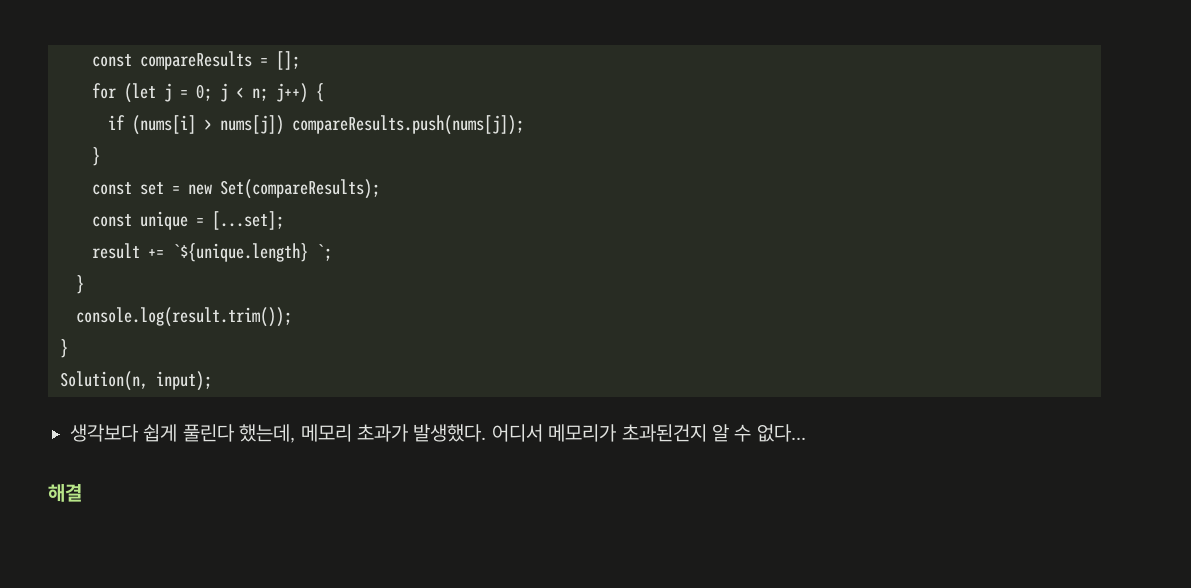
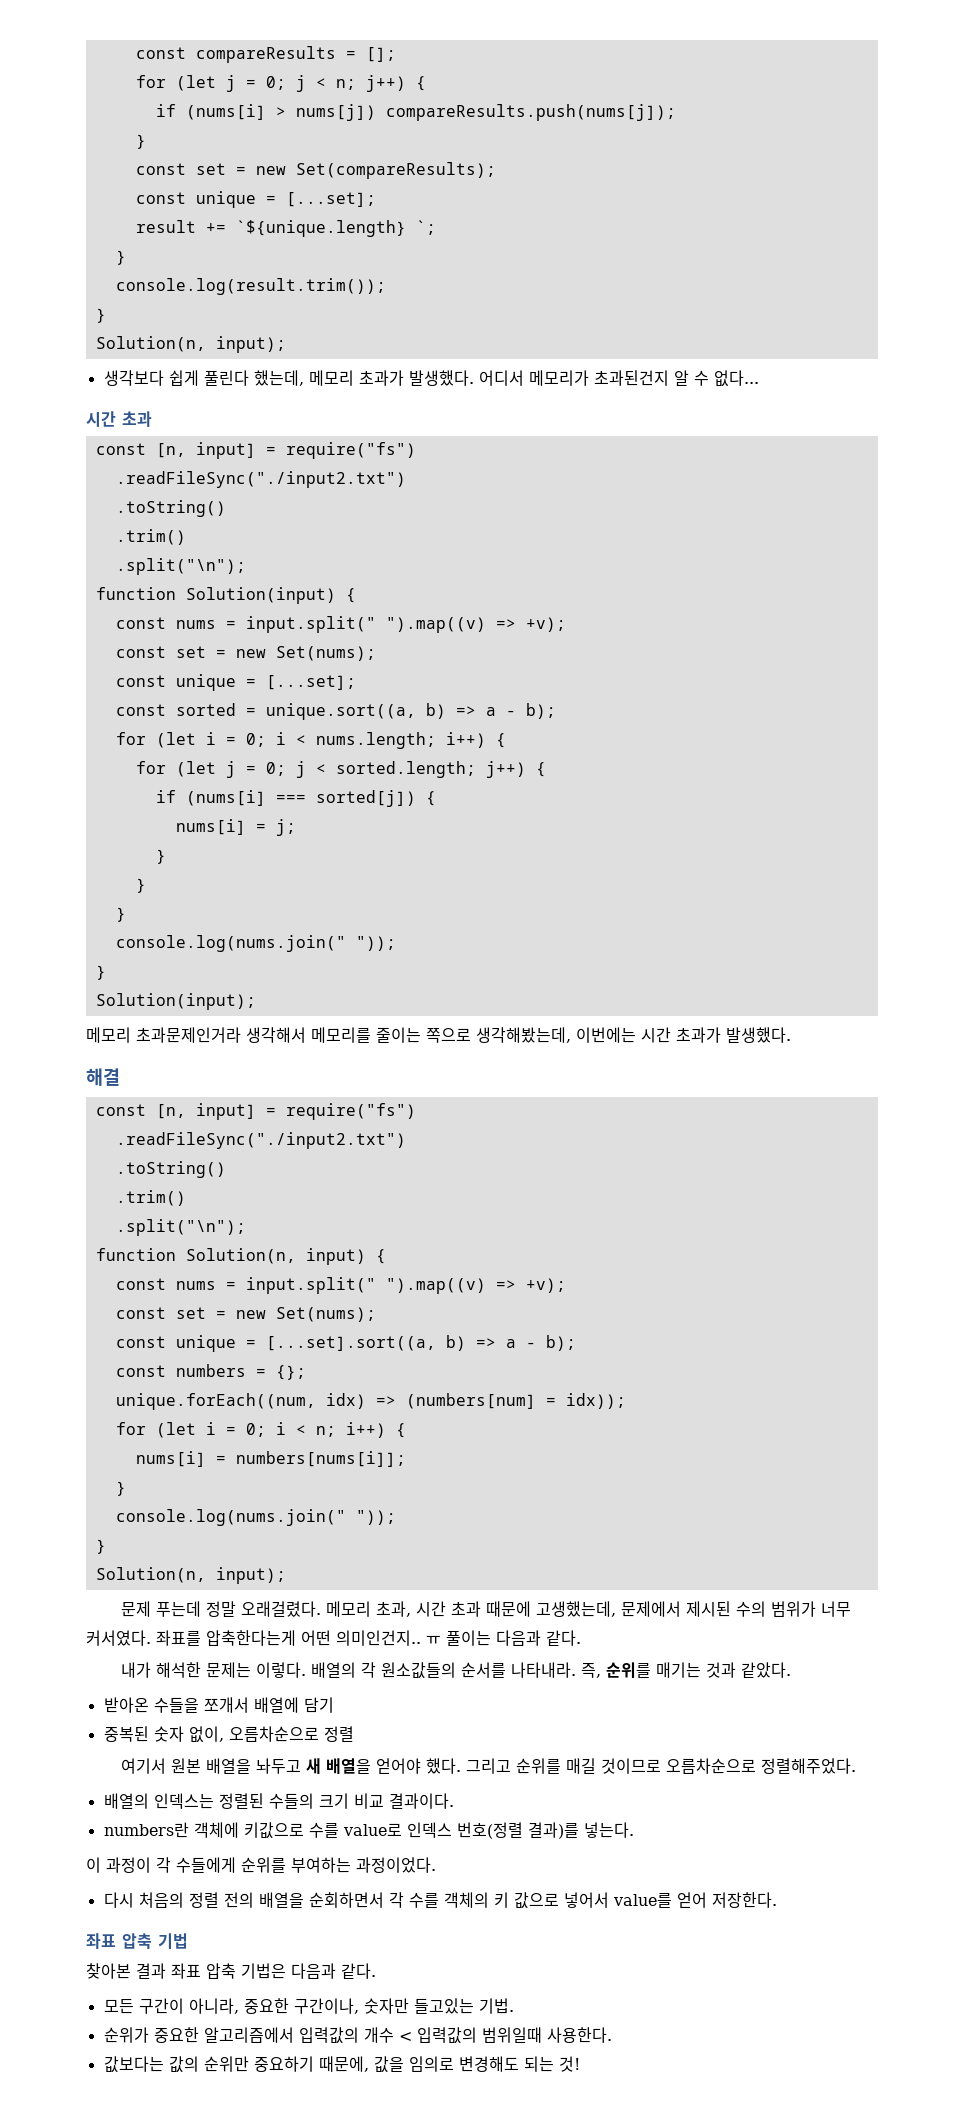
[48,484,82,502] 해결 -> [86,411,152,427] [95,442,416,459] [115,471,406,488] [115,500,226,517] [115,529,186,545] [115,558,246,575] [95,587,356,604] [115,616,566,633] [115,646,376,661] [115,674,356,691] [115,703,556,720] [115,732,506,749] [135,761,546,778] [155,790,436,807] [175,819,296,836] [155,849,166,864] [135,878,146,893] [115,907,126,922] [115,935,396,952] [95,965,106,980] [95,993,256,1010] [86,1027,791,1043] [86,1068,120,1086] [95,1103,416,1120] [115,1132,406,1149] [115,1161,226,1178] [115,1190,186,1206] [115,1219,246,1236] [95,1248,386,1265] [115,1277,566,1294] [115,1307,376,1322] [115,1335,576,1352] [115,1364,306,1380] [115,1393,626,1410] [115,1422,406,1438] [135,1451,406,1467] [115,1481,126,1496] [115,1509,396,1526] [95,1539,106,1554] [95,1567,286,1584] [120,1601,851,1617] [86,1630,581,1646] [120,1662,791,1679] [103,1697,334,1713] [103,1726,354,1743] [120,1758,856,1774] [103,1793,454,1809] [103,1822,634,1839] [86,1857,436,1873] [103,1892,777,1909] [86,1933,188,1949] [86,1963,376,1979] [103,1998,514,2014] [103,2027,612,2044] [103,2056,580,2073] 시간 초과 // const [n, input] = require("fs") // .readFileSync("./input2.txt") // .toString() // .trim() // .split("\n"); // function Solution(input) { // const nums = input.split(" ").map((v) => +v); // const set = new Set(nums); // const unique = [...set]; // const sorted = unique.sort((a, b) => a - b); // for (let i = 0; i < nums.length; i++) { // for (let j = 0; j < sorted.length; j++) { // if (nums[i] === sorted[j]) { // nums[i] = j; // } // } // } // console.log(nums.join(" ")); // } // Solution(input); // 메모리 초과문제인거라 생각해서 메모리를 줄이는 쪽으로 생각해봤는데, 이번에는 시간 초과가 발생했다. // 해결 // const [n, input] = require("fs") // .readFileSync("./input2.txt") // .toString() // .trim() // .split("\n"); // function Solution(n, input) { // const nums = input.split(" ").map((v) => +v); // const set = new Set(nums); // const unique = [...set].sort((a, b) => a - b); // const numbers = {}; // unique.forEach((num, idx) => (numbers[num] = idx)); // for (let i = 0; i < n; i++) { // nums[i] = numbers[nums[i]]; // } // console.log(nums.join(" ")); // } // Solution(n, input); // 문제 푸는데 정말 오래걸렸다. 메모리 초과, 시간 초과 때문에 고생했는데, 문제에서 제시된 수의 범위가 너무 커서였다. 좌표를 압축한다는게 어떤 의미인건지.. ㅠ 풀이는 다음과 같다. // 내가 해석한 문제는 이렇다. 배열의 각 원소값들의 순서를 나타내라. 즉, 순위를 매기는 것과 같았다. // 받아온 수들을 쪼개서 배열에 담기 // 중복된 숫자 없이, 오름차순으로 정렬 // 여기서 원본 배열을 놔두고 새 배열을 얻어야 했다. 그리고 순위를 매길 것이므로 오름차순으로 정렬해주었다. // 배열의 인덱스는 정렬된 수들의 크기 비교 결과이다. // numbers란 객체에 키값으로 수를 value로 인덱스 번호(정렬 결과)를 넣는다. // 이 과정이 각 수들에게 순위를 부여하는 과정이었다. // 다시 처음의 정렬 전의 배열을 순회하면서 각 수를 객체의 키 값으로 넣어서 value를 얻어 저장한다. // 좌표 압축 기법 // 찾아본 결과 좌표 압축 기법은 다음과 같다. // 모든 구간이 아니라, 중요한 구간이나, 숫자만 들고있는 기법. // 순위가 중요한 알고리즘에서 입력값의 개수 < 입력값의 범위일때 사용한다. // 값보다는 값의 순위만 중요하기 때문에, 값을 임의로 변경해도 되는 것!

